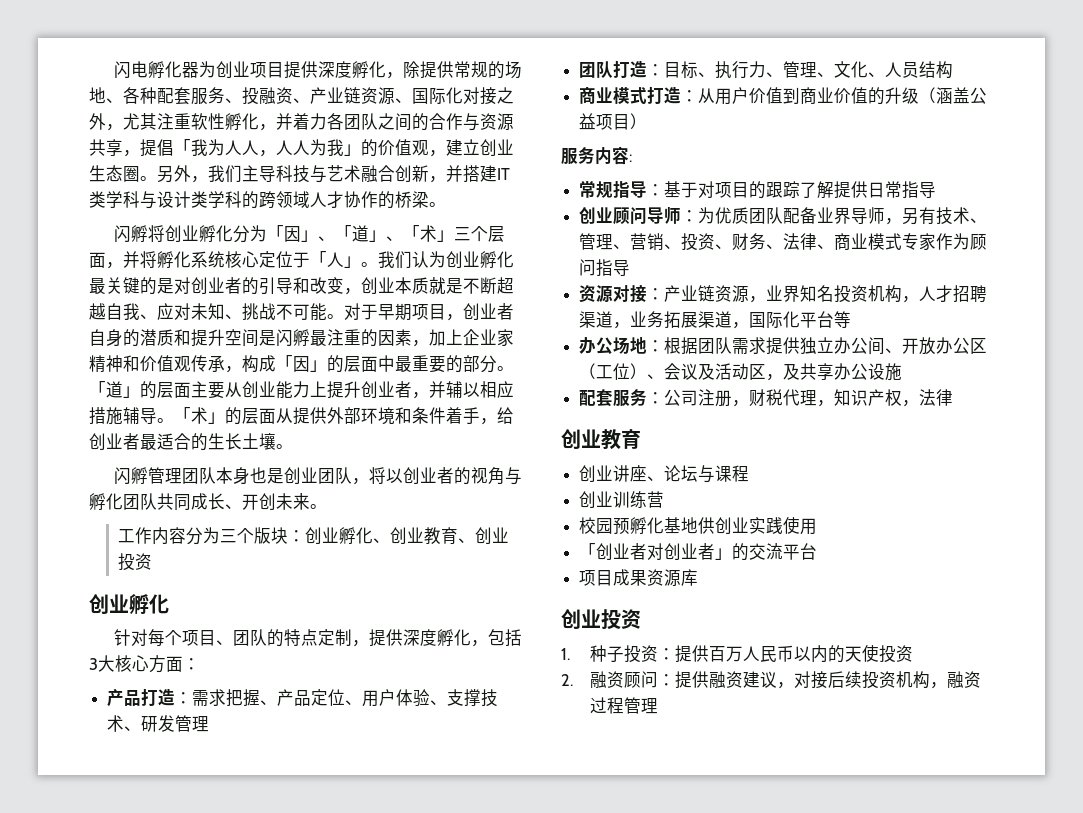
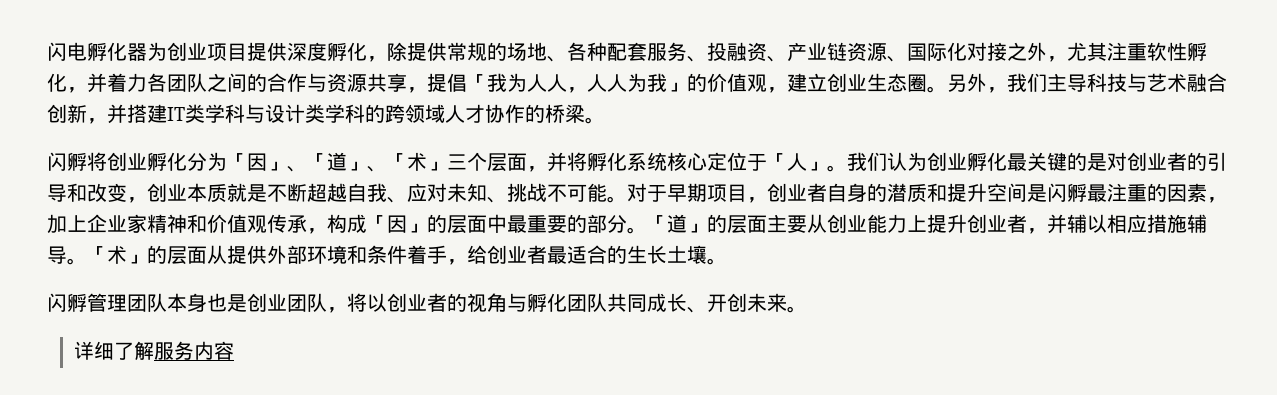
[117,527,509,545] [117,553,152,571] [89,593,169,615] [113,629,522,647] [89,655,200,673] [107,688,499,707] [107,715,210,732] [579,60,954,79] [579,86,988,105] [579,113,648,130] [561,146,632,165] [579,181,937,199] [579,207,988,225] [579,233,988,251] [579,259,631,277] [579,285,988,303] [579,311,852,329] [579,337,988,355] [579,363,903,381] [579,389,954,407] [561,429,641,450] [579,465,750,483] [579,491,665,509] [579,517,818,535] [579,543,818,561] [579,569,699,587] [561,609,641,630] [561,645,913,663] [561,671,981,689] [589,697,658,714] 工作内容分为三个版块：创业孵化、创业教育、创业投资 // 创业孵化 // 针对每个项目、团队的特点定制，提供深度孵化，包括3大核心方面： // 产品打造：需求把握、产品定位、用户体验、支撑技术、研发管理 // 团队打造：目标、执行力、管理、文化、人员结构 // 商业模式打造：从用户价值到商业价值的升级（涵盖公益项目） // 服务内容: // 常规指导：基于对项目的跟踪了解提供日常指导 // 创业顾问导师：为优质团队配备业界导师，另有技术、管理、营销、投资、财务、法律、商业模式专家作为顾问指导 // 资源对接：产业链资源，业界知名投资机构，人才招聘渠道，业务拓展渠道，国际化平台等 // 办公场地：根据团队需求提供独立办公间、开放办公区（工位）、会议及活动区，及共享办公设施 // 配套服务：公司注册，财税代理，知识产权，法律 // 创业教育 // 创业讲座、论坛与课程 // 创业训练营 // 校园预孵化基地供创业实践使用 // 「创业者对创业者」的交流平台 // 项目成果资源库 // 创业投资 // 1.种子投资：提供百万人民币以内的天使投资 // 2.融资顾问：提供融资建议，对接后续投资机构，融资过程管理 -> [73,341,234,360] 详细了解服务内容

